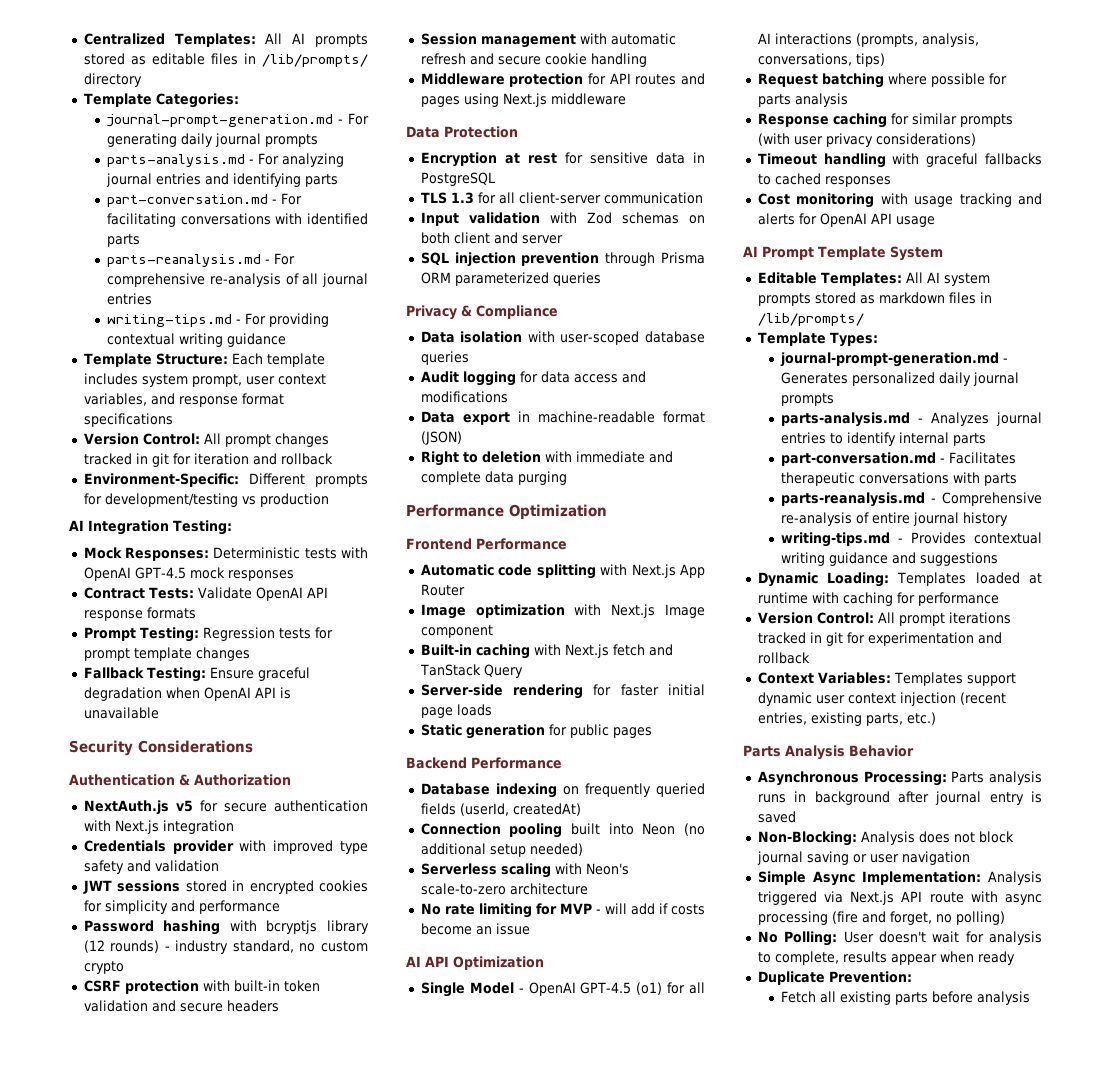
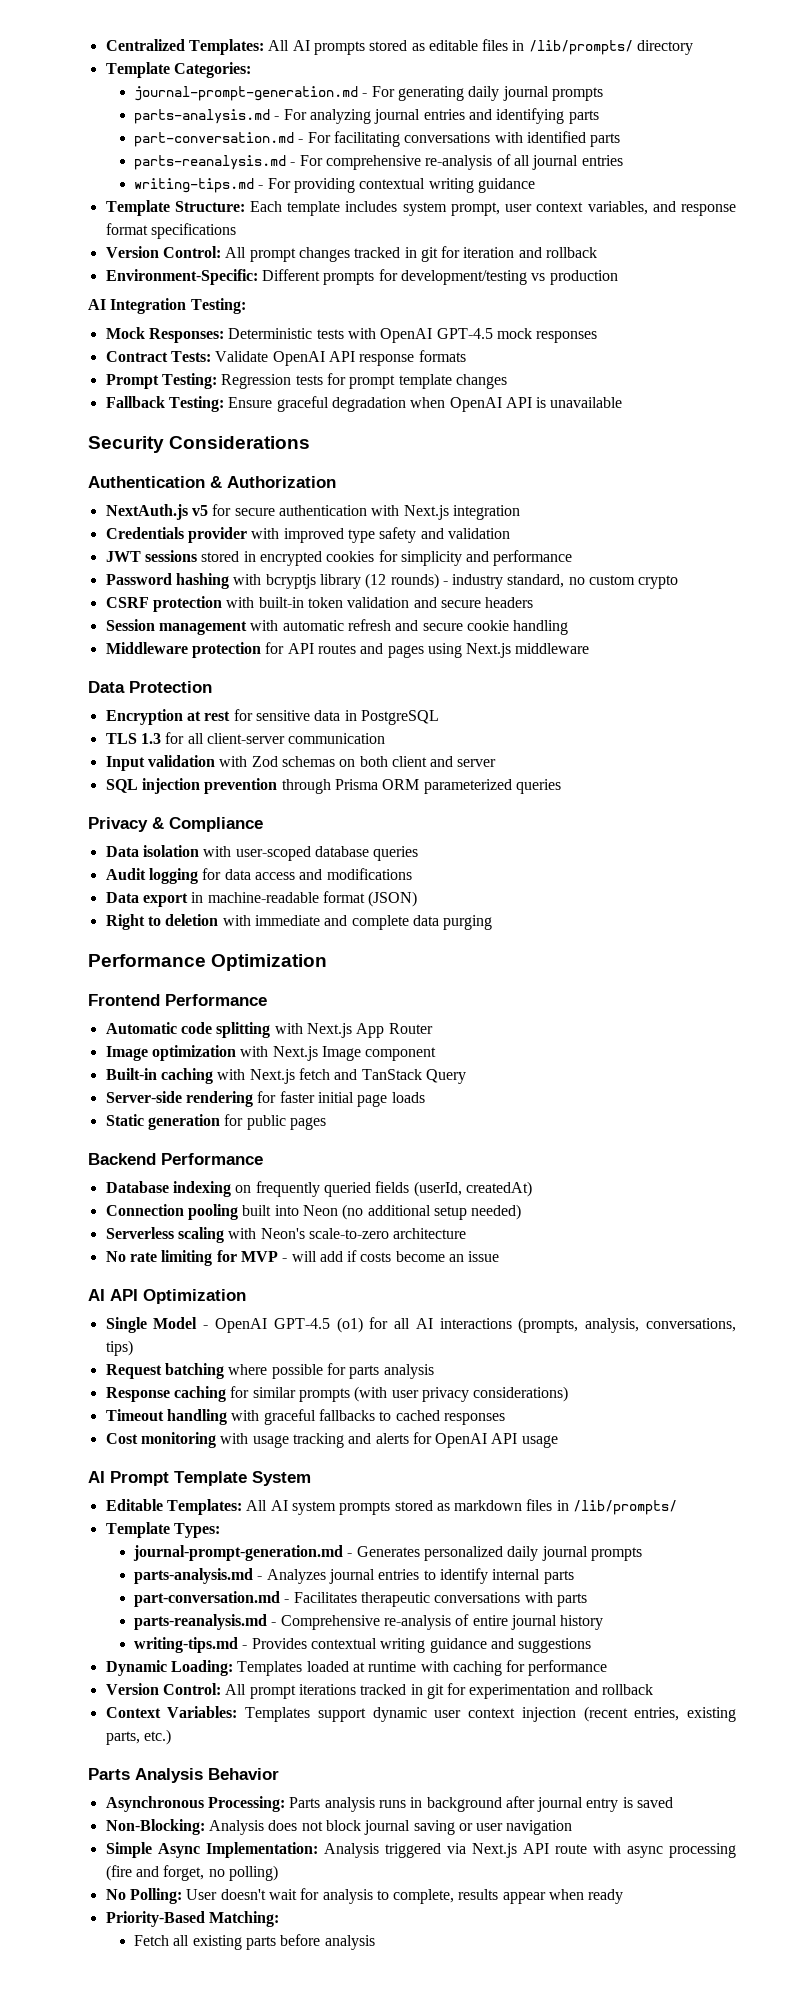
[757,971,912,985] Duplicate Prevention: -> [105,1911,279,1927] Priority-Based Matching:

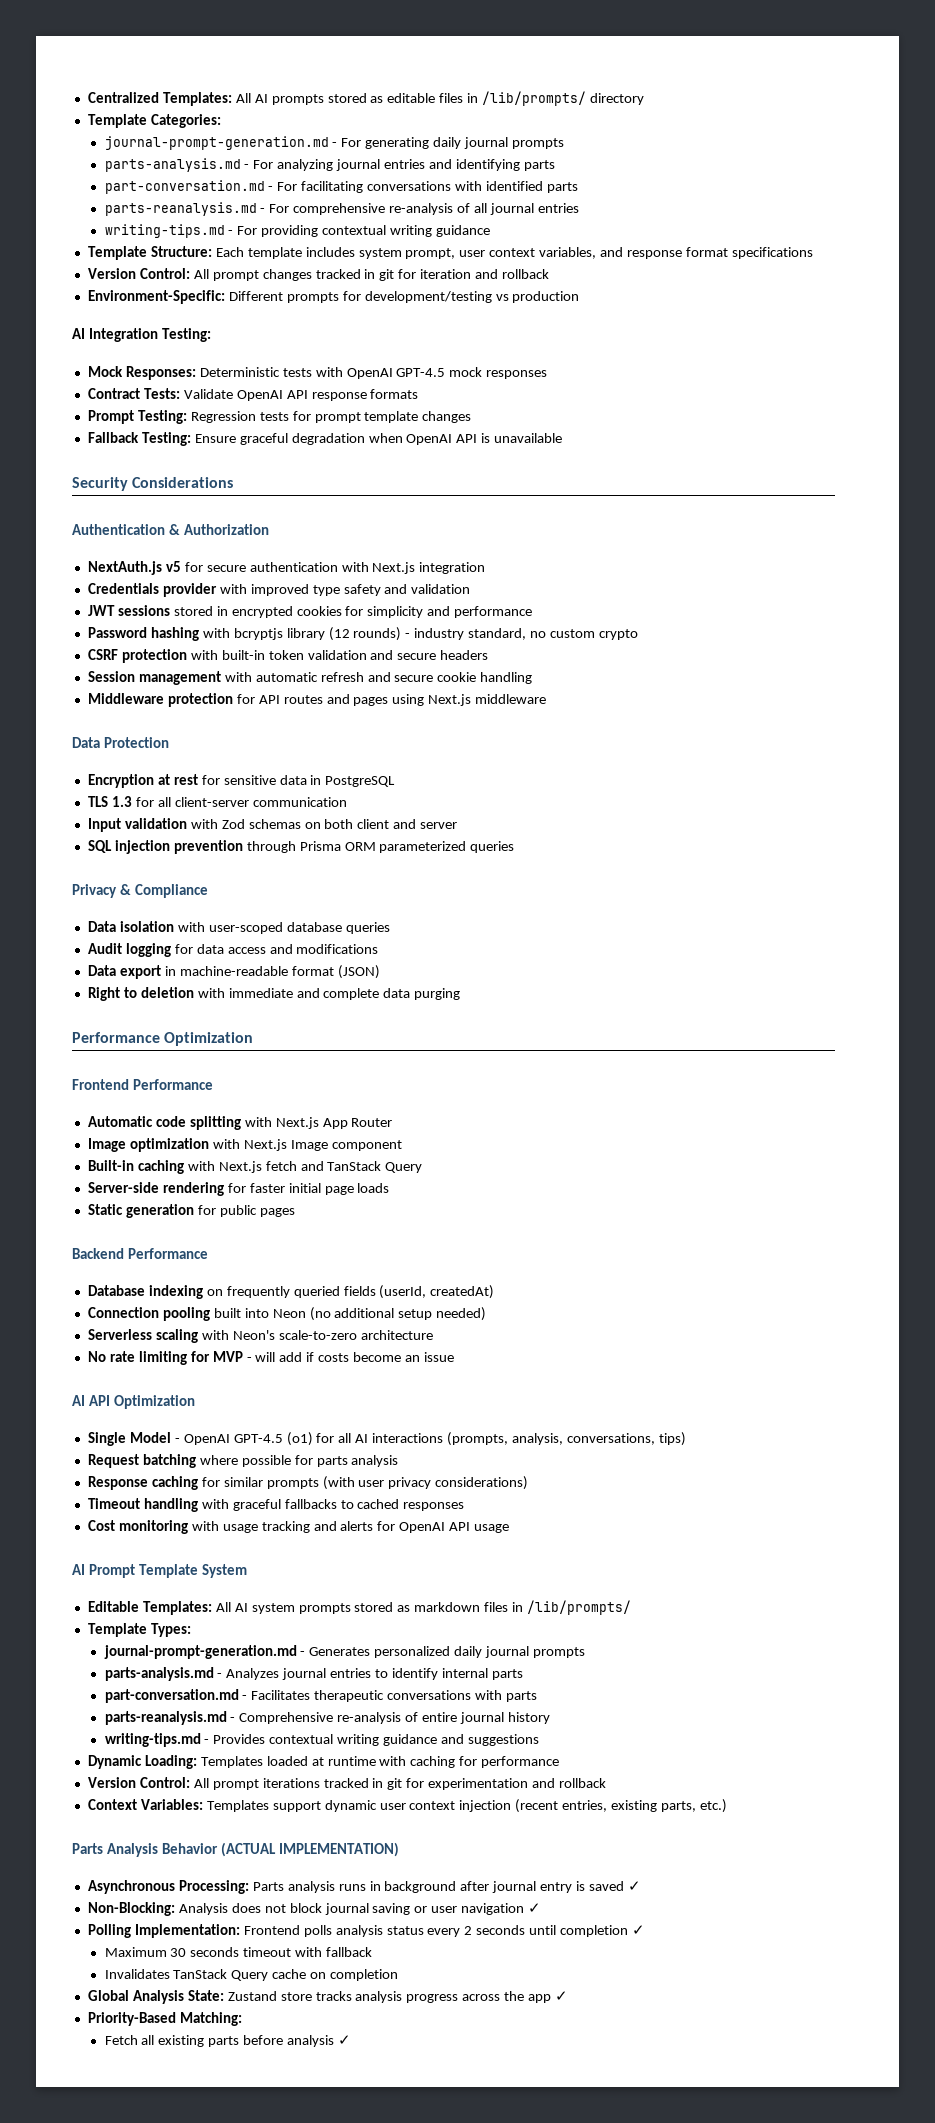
(279, 1774) none -> [221,1842,400,1857] (ACTUAL IMPLEMENTATION)
(674, 1802) none -> [627,1881,641,1891] ✓
[105,1842,737,1858] [105,1865,278,1881] [105,1888,624,1904] // Simple Async Implementation: Analysis triggered via Next.js API route with async processing (fire and forget, no polling) // No Polling: User doesn't wait for analysis to complete, results appear when ready -> [528,1903,542,1913] [87,1924,646,1938] [104,1947,373,1957] [104,1969,399,1981] [87,1990,569,2004] ✓ // Polling Implementation: Frontend polls analysis status every 2 seconds until completion ✓ // Maximum 30 seconds timeout with fallback // Invalidates TanStack Query cache on completion // Global Analysis State: Zustand store tracks analysis progress across the app ✓
(375, 1942) none -> [338,2035,352,2045] ✓

